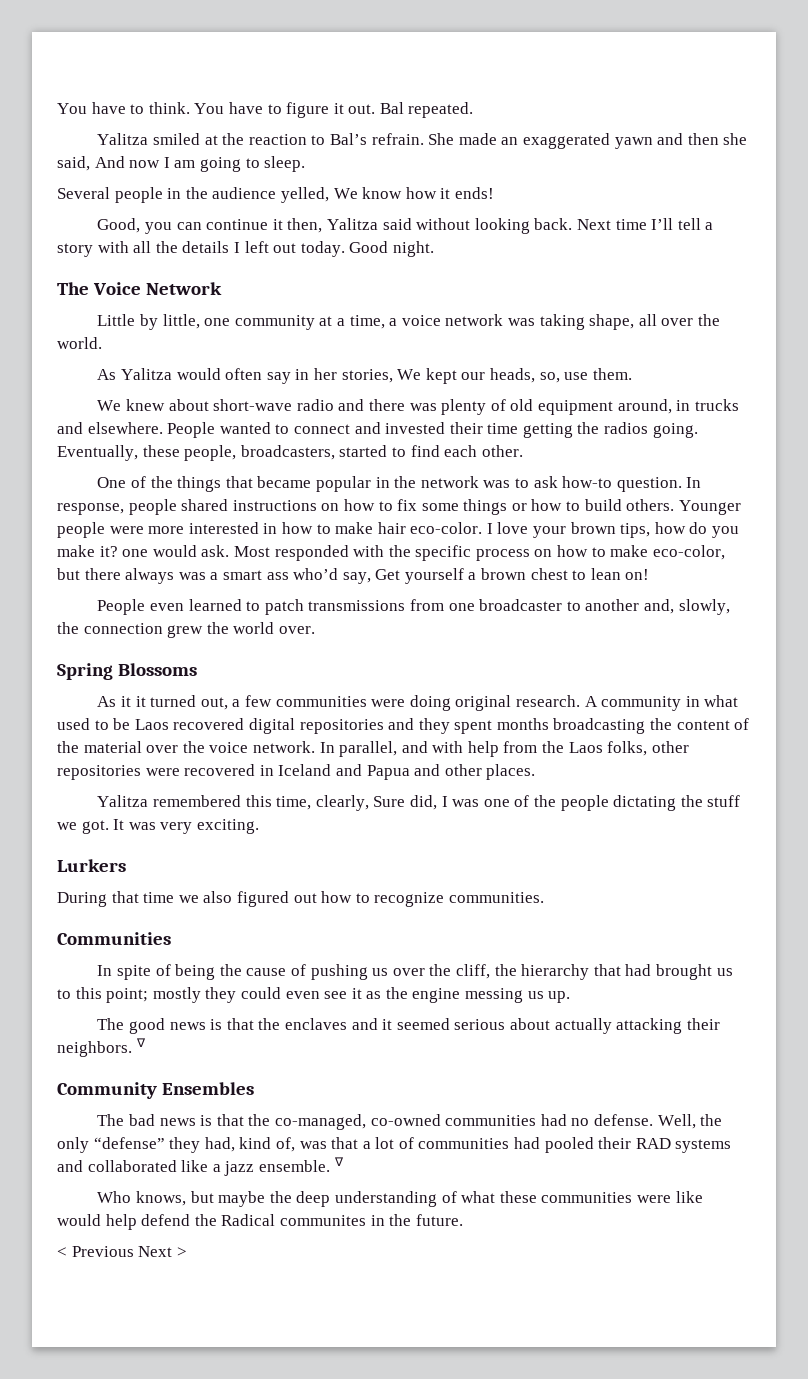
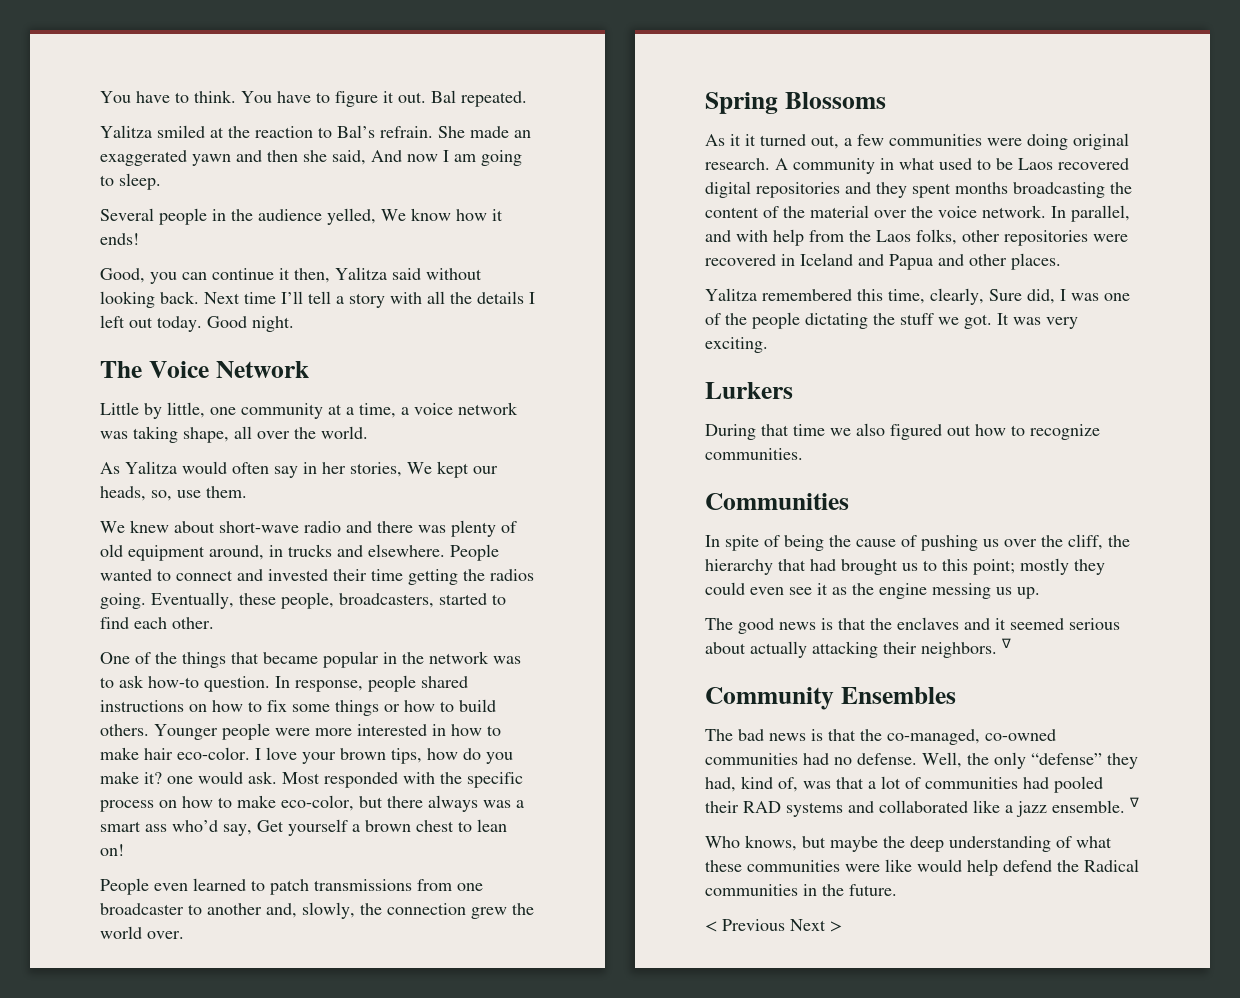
[279,1215,366,1226] communites -> [705,884,798,896] communities

